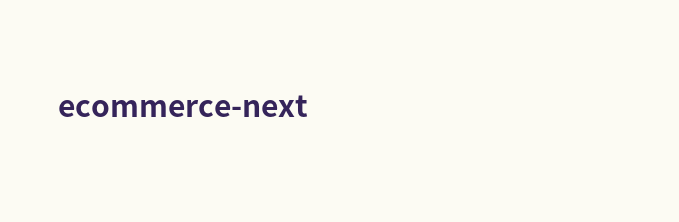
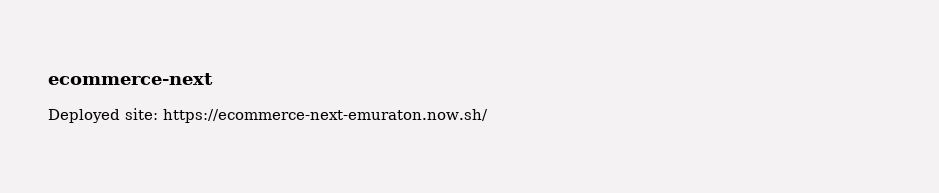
(308, 106) none -> [48,108,488,123] // Deployed site: https://ecommerce-next-emuraton.now.sh/

